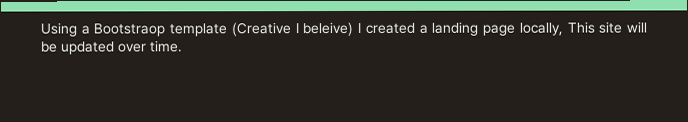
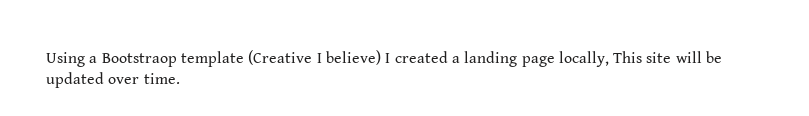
[302,21,354,37] beleive) -> [325,50,381,65] believe)

